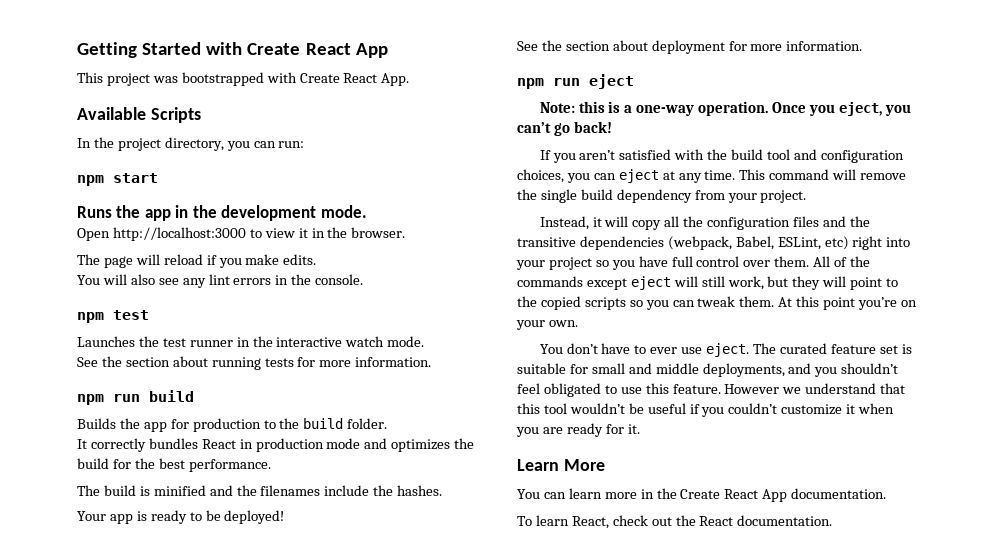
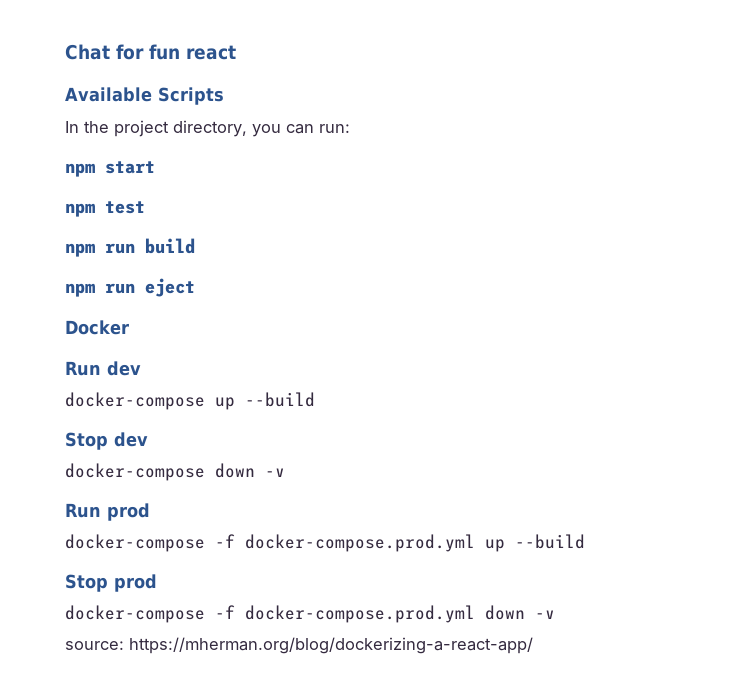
[77,42,388,58] [77,72,410,86] Getting Started with Create React App // This project was bootstrapped with Create React App. -> [65,44,236,60] Chat for fun react
[77,205,367,221] [77,227,406,241] [77,254,317,268] [77,274,364,288] [77,310,149,323] [77,336,425,347] [77,356,432,370] [77,390,194,405] [77,418,388,432] [77,438,475,452] [77,458,271,472] [77,485,443,496] [77,510,285,524] [517,40,863,54] [517,74,634,89] [539,101,911,116] [517,121,612,136] [539,149,904,163] [517,169,907,183] [517,189,807,203] [539,216,870,230] [517,236,911,250] [516,256,871,270] [517,276,899,290] [517,296,917,310] [516,320,578,330] [539,343,912,357] [517,363,899,377] [517,383,906,397] [517,403,895,417] [516,423,640,437] [517,459,605,471] [517,488,887,502] [517,515,833,529] Runs the app in the development mode. // Open http://localhost:3000 to view it in the browser. // The page will reload if you make edits. // You will also see any lint errors in the console. // npm test // Launches the test runner in the interactive watch mode. // See the section about running tests for more information. // npm run build // Builds the app for production to the build folder. // It correctly bundles React in production mode and optimizes the build for the best performance. // The build is minified and the filenames include the hashes. // Your app is ready to be deployed! // See the section about deployment for more information. // npm run eject // Note: this is a one-way operation. Once you eject, you can’t go back! // If you aren’t satisfied with the build tool and configuration choices, you can eject at any time. This command will remove the single build dependency from your project. // Instead, it will copy all the configuration files and the transitive dependencies (webpack, Babel, ESLint, etc) right into your project so you have full control over them. All of the commands except eject will still work, but they will point to the copied scripts so you can tweak them. At this point you’re on your own. // You don’t have to ever use eject. The curated feature set is suitable for small and middle deployments, and you shouldn’t feel obligated to use this feature. However we understand that this tool wouldn’t be useful if you couldn’t customize it when you are ready for it. // Learn More // You can learn more in the Create React App documentation. // To learn React, check out the React documentation. -> [65,201,145,217] [65,238,195,257] [65,278,195,297] [65,320,129,335] [65,361,141,376] [65,392,315,410] [65,432,148,450] [65,463,285,481] [65,503,150,521] [65,534,585,552] [65,574,157,592] [65,605,555,623] [65,637,533,654] npm test // npm run build // npm run eject // Docker // Run dev // docker-compose up --build // Stop dev // docker-compose down -v // Run prod // docker-compose -f docker-compose.prod.yml up --build // Stop prod // docker-compose -f docker-compose.prod.yml down -v // source: https://mherman.org/blog/dockerizing-a-react-app/

